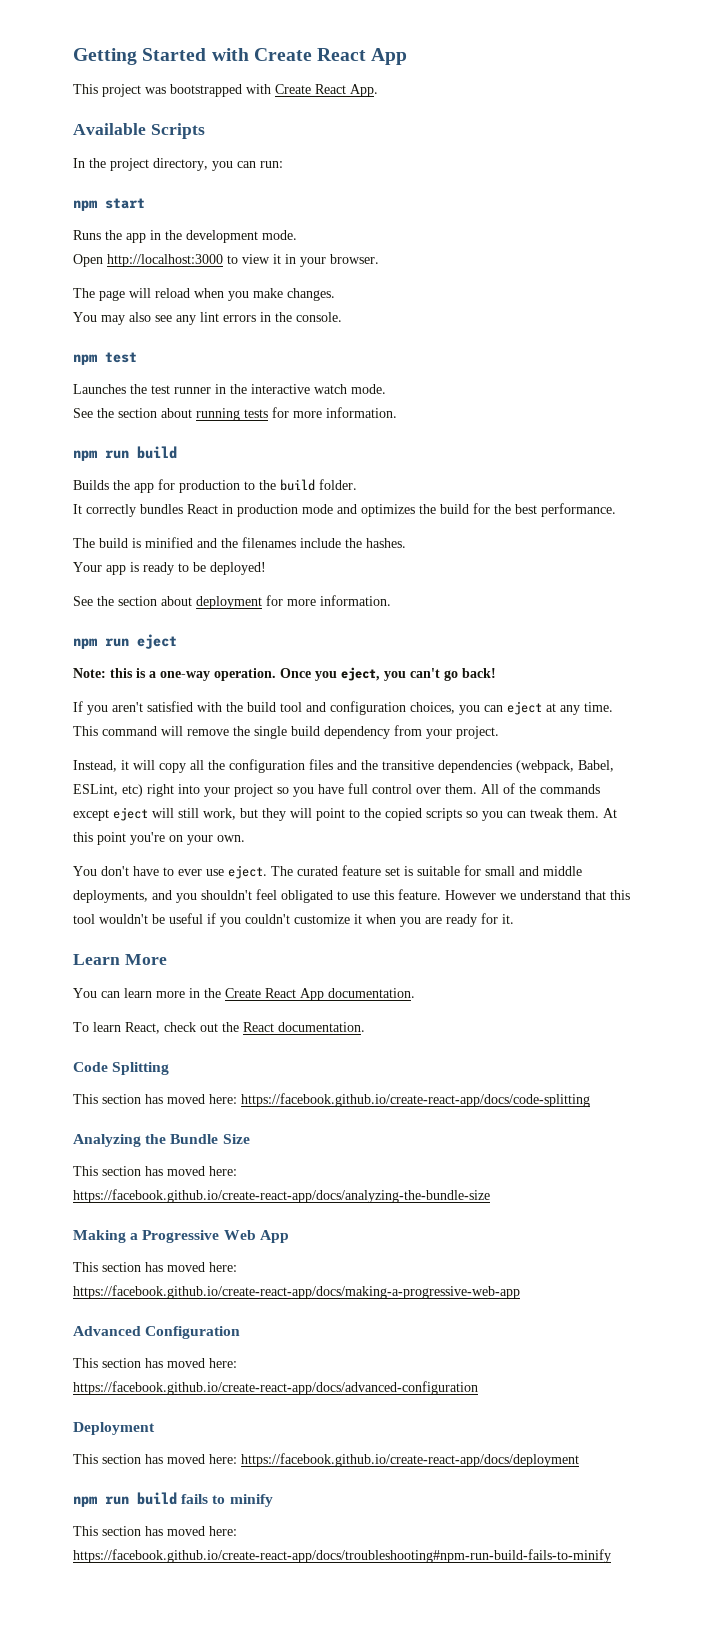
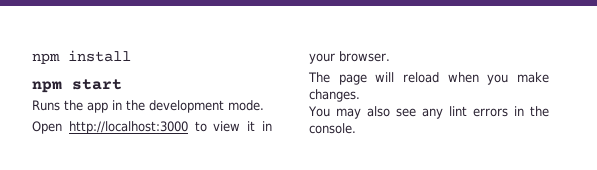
[73,48,408,65] [73,84,378,97] [73,123,205,139] [73,158,283,171] Getting Started with Create React App // This project was bootstrapped with Create React App. // Available Scripts // In the project directory, you can run: -> [32,50,131,64] npm install
[73,352,137,365] [73,384,386,394] [73,407,397,421] [73,446,177,461] [73,479,357,493] [73,503,616,517] [73,537,406,548] [73,562,266,575] [73,595,391,609] [73,634,177,649] [73,667,496,681] [73,701,613,715] [73,725,499,739] [73,759,614,773] [73,783,600,797] [73,807,617,821] [73,832,245,845] [73,865,582,879] [73,889,630,903] [73,913,514,927] [73,954,167,965] [73,988,415,1001] [73,1022,365,1034] [73,1062,170,1075] [73,1093,590,1107] [73,1134,250,1147] [73,1166,237,1176] [73,1189,490,1203] [73,1230,289,1243] [73,1262,237,1272] [73,1285,520,1299] [73,1326,241,1339] [73,1358,237,1368] [73,1381,478,1395] [73,1422,155,1435] [73,1453,579,1467] [73,1492,273,1507] [73,1526,237,1536] [73,1549,611,1563] // npm test // Launches the test runner in the interactive watch mode. // See the section about running tests for more information. // npm run build // Builds the app for production to the build folder. // It correctly bundles React in production mode and optimizes the build for the best performance. // The build is minified and the filenames include the hashes. // Your app is ready to be deployed! // See the section about deployment for more information. // npm run eject // Note: this is a one-way operation. Once you eject, you can't go back! // If you aren't satisfied with the build tool and configuration choices, you can eject at any time. This command will remove the single build dependency from your project. // Instead, it will copy all the configuration files and the transitive dependencies (webpack, Babel, ESLint, etc) right into your project so you have full control over them. All of the commands except eject will still work, but they will point to the copied scripts so you can tweak them. At this point you're on your own. // You don't have to ever use eject. The curated feature set is suitable for small and middle deployments, and you shouldn't feel obligated to use this feature. However we understand that this tool wouldn't be useful if you couldn't customize it when you are ready for it. // Learn More // You can learn more in the Create React App documentation. // To learn React, check out the React documentation. // Code Splitting // This section has moved here: https://facebook.github.io/create-react-app/docs/code-splitting // Analyzing the Bundle Size // This section has moved here: https://facebook.github.io/create-react-app/docs/analyzing-the-bundle-size // Making a Progressive Web App // This section has moved here: https://facebook.github.io/create-react-app/docs/making-a-progressive-web-app // Advanced Configuration // This section has moved here: https://facebook.github.io/create-react-app/docs/advanced-configuration // Deployment // This section has moved here: https://facebook.github.io/create-react-app/docs/deployment // npm run build fails to minify // This section has moved here: https://facebook.github.io/create-react-app/docs/troubleshooting#npm-run-build-fails-to-minify -> (356, 128) none

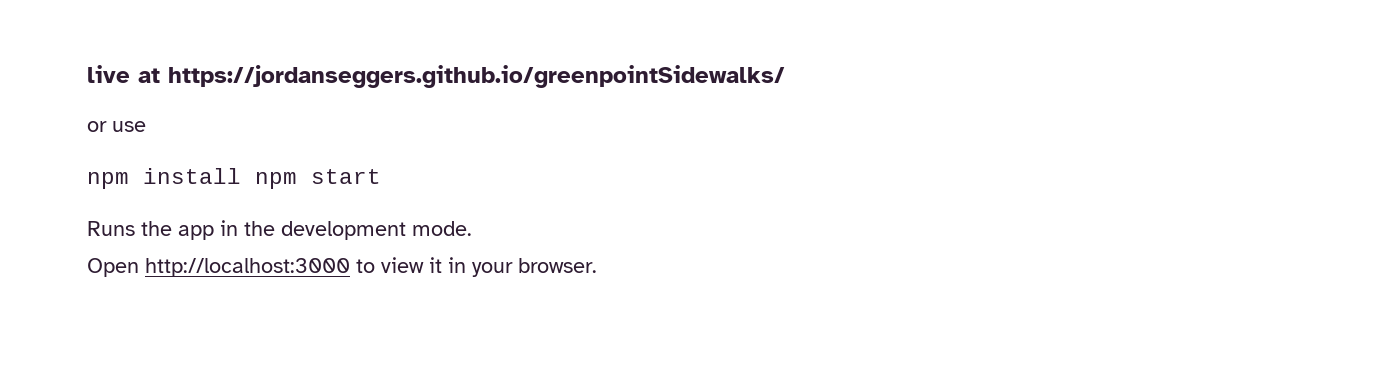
(32, 58) none -> [87,65,785,88] [87,121,146,132] live at https://jordanseggers.github.io/greenpointSidewalks/ // or use //
(131, 56) // -> (241, 176) none
[308,72,549,85] [309,89,360,102] [308,106,549,119] [309,123,356,134] // The page will reload when you make changes. // You may also see any lint errors in the console. -> (597, 265) none

